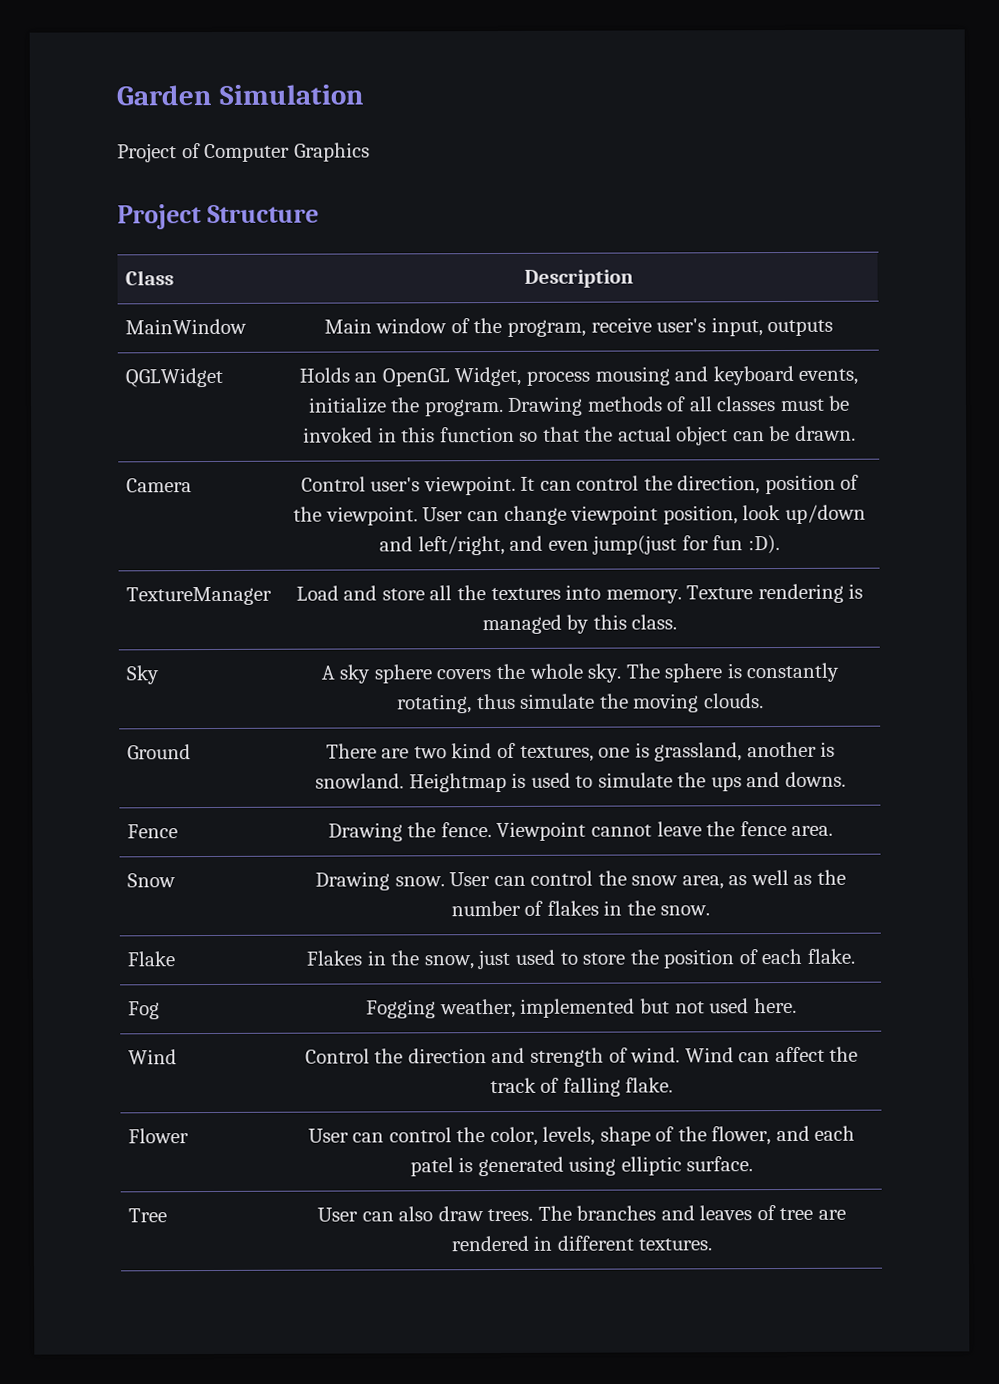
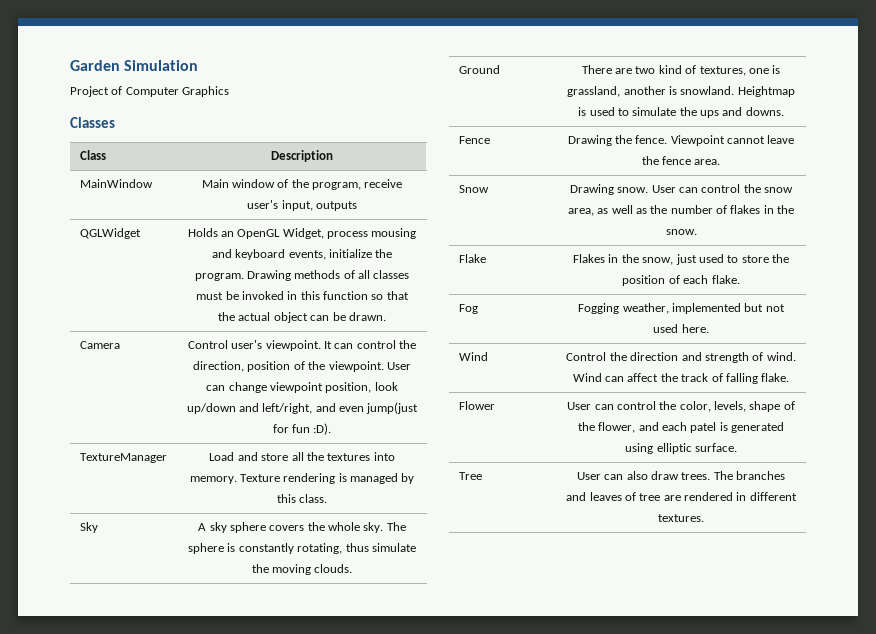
[117,204,319,230] Project Structure -> [70,117,115,128] Classes

